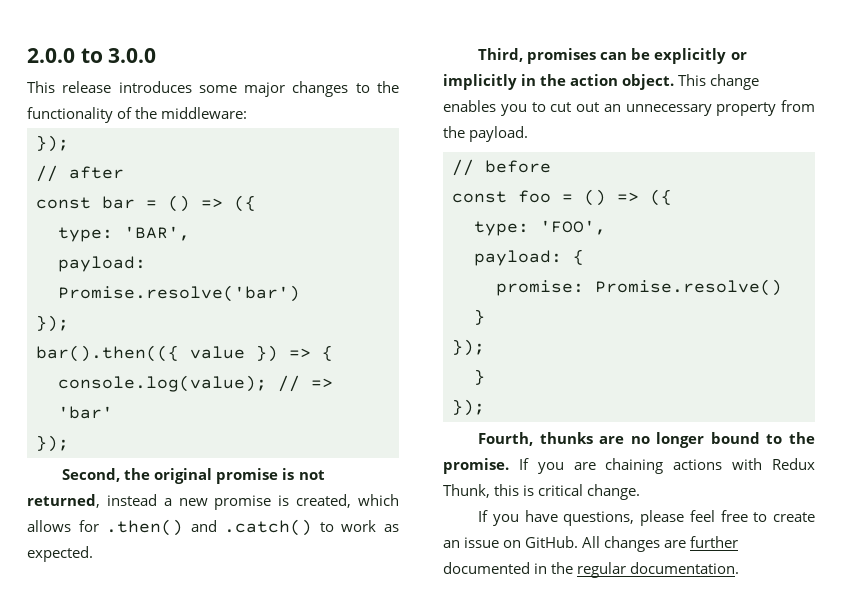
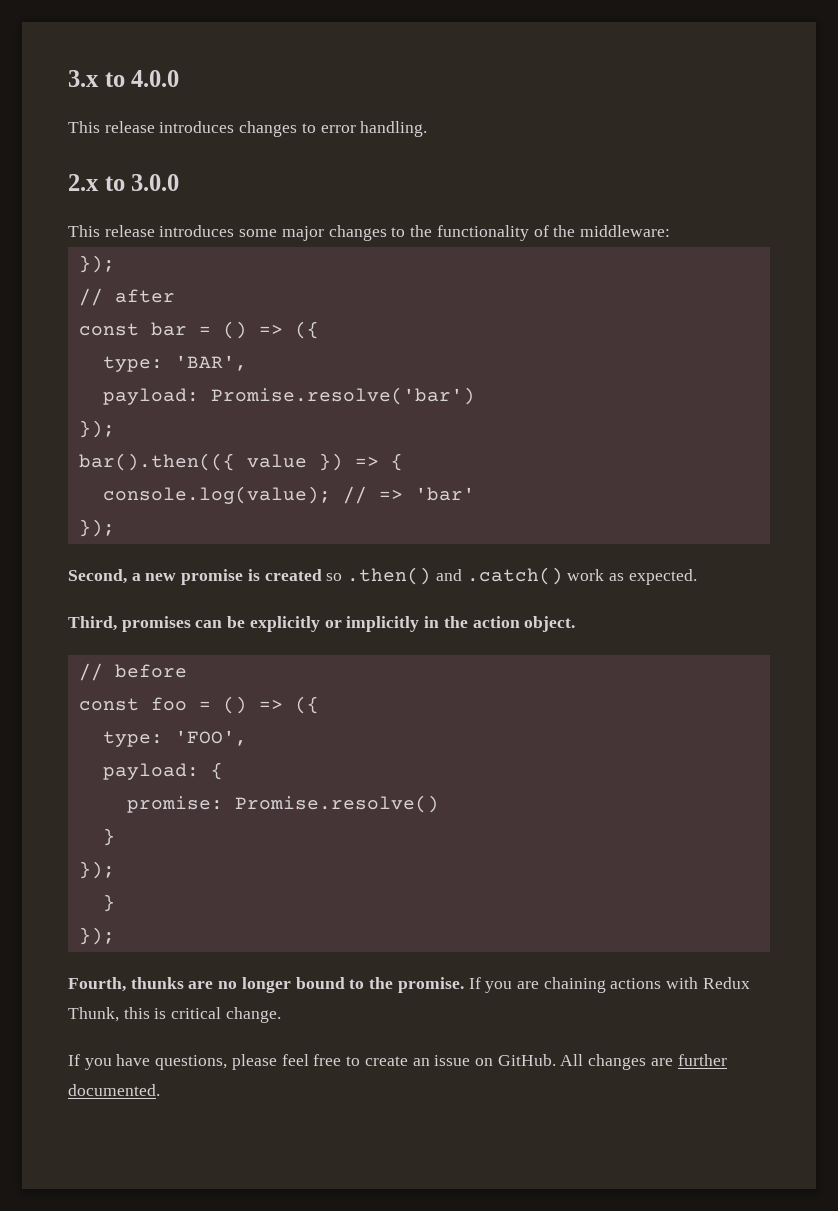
[27,48,75,63] 2.0.0 -> [68,70,180,87] [68,121,428,137] [68,174,99,191] 3.x to 4.0.0 // This release introduces changes to error handling. // 2.x
[124,468,325,484] [27,494,400,510] [27,520,99,532] the original promise is not returned, instead a new promise is created, which allows for -> [131,569,343,585] a new promise is created so
[319,522,334,532] to -> (563, 576) none
[678,74,760,90] [443,100,815,116] [443,126,529,142] This change enables you to cut out an unnecessary property from the payload. -> (576, 624) none
[443,562,740,578] documented in the regular documentation. -> [68,1084,160,1096] documented.

